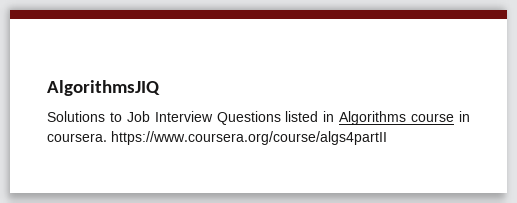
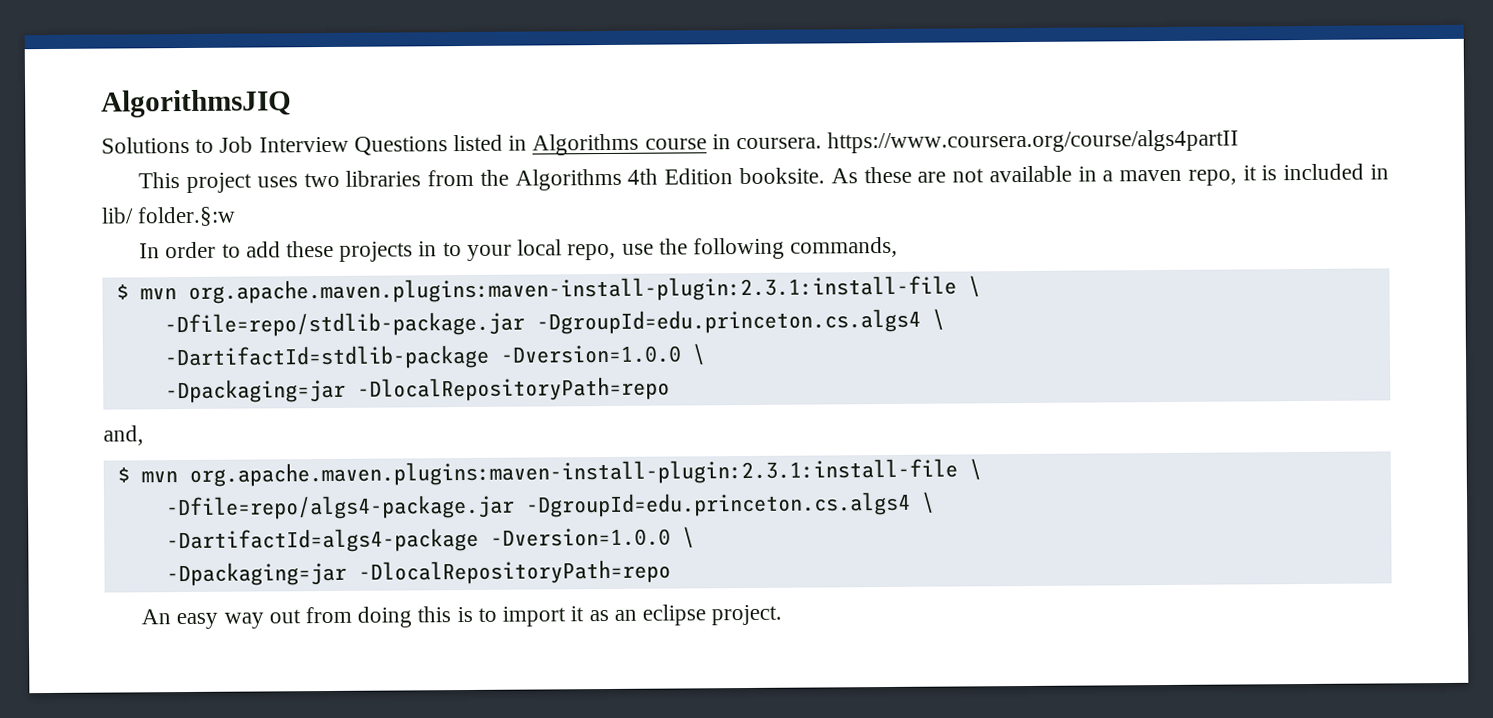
(387, 138) none -> [138,163,1389,194] [101,206,237,227] [139,236,899,262] [115,275,981,304] [163,308,945,338] [163,343,706,371] [164,376,670,404] [103,425,144,446] [116,458,982,487] [164,491,935,521] [165,526,695,554] [165,559,671,587] [141,604,783,630] // This project uses two libraries from the Algorithms 4th Edition booksite. As these are not available in a maven repo, it is included in lib/ folder.§:w // In order to add these projects in to your local repo, use the following commands, // $ mvn org.apache.maven.plugins:maven-install-plugin:2.3.1:install-file \ // -Dfile=repo/stdlib-package.jar -DgroupId=edu.princeton.cs.algs4 \ // -DartifactId=stdlib-package -Dversion=1.0.0 \ // -Dpackaging=jar -DlocalRepositoryPath=repo // and, // $ mvn org.apache.maven.plugins:maven-install-plugin:2.3.1:install-file \ // -Dfile=repo/algs4-package.jar -DgroupId=edu.princeton.cs.algs4 \ // -DartifactId=algs4-package -Dversion=1.0.0 \ // -Dpackaging=jar -DlocalRepositoryPath=repo // An easy way out from doing this is to import it as an eclipse project.

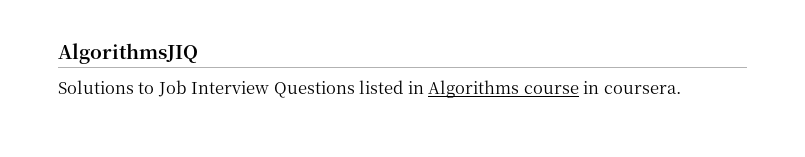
[827,129,1240,154] [138,163,1389,194] [101,206,237,227] [139,236,899,262] [115,275,981,304] [163,308,945,338] [163,343,706,371] [164,376,670,404] [103,425,144,446] [116,458,982,487] [164,491,935,521] [165,526,695,554] [165,559,671,587] [141,604,783,630] https://www.coursera.org/course/algs4partII // This project uses two libraries from the Algorithms 4th Edition booksite. As these are not available in a maven repo, it is included in lib/ folder.§:w // In order to add these projects in to your local repo, use the following commands, // $ mvn org.apache.maven.plugins:maven-install-plugin:2.3.1:install-file \ // -Dfile=repo/stdlib-package.jar -DgroupId=edu.princeton.cs.algs4 \ // -DartifactId=stdlib-package -Dversion=1.0.0 \ // -Dpackaging=jar -DlocalRepositoryPath=repo // and, // $ mvn org.apache.maven.plugins:maven-install-plugin:2.3.1:install-file \ // -Dfile=repo/algs4-package.jar -DgroupId=edu.princeton.cs.algs4 \ // -DartifactId=algs4-package -Dversion=1.0.0 \ // -Dpackaging=jar -DlocalRepositoryPath=repo // An easy way out from doing this is to import it as an eclipse project. -> (681, 89) none

